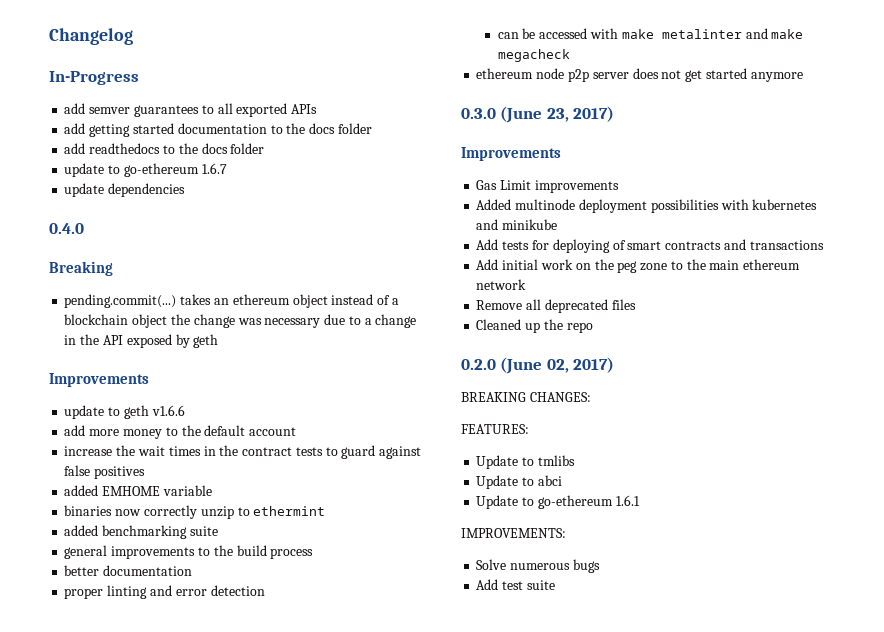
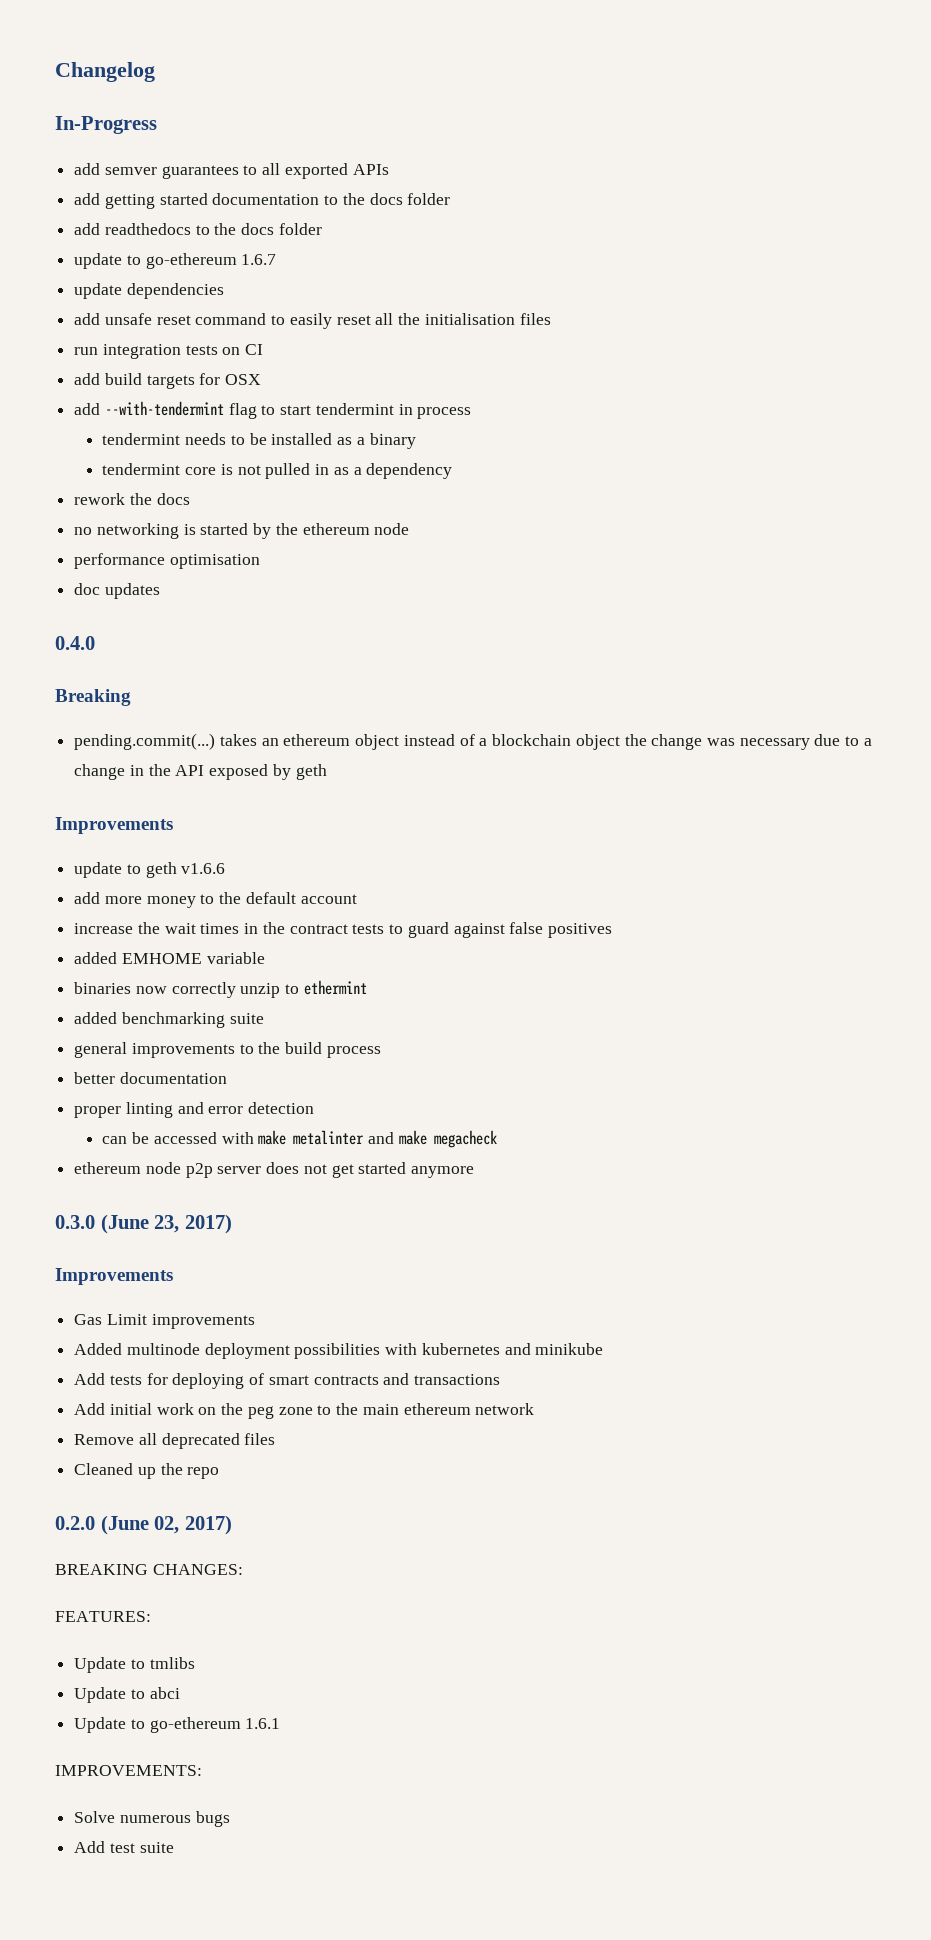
(186, 190) none -> [74,313,551,329] [74,344,264,359] [74,373,262,389] [74,401,472,419] [102,433,416,449] [102,463,453,479] [74,493,190,505] [74,523,410,539] [74,553,260,569] [74,583,160,599] // add unsafe reset command to easily reset all the initialisation files // run integration tests on CI // add build targets for OSX // add --with-tendermint flag to start tendermint in process // tendermint needs to be installed as a binary // tendermint core is not pulled in as a dependency // rework the docs // no networking is started by the ethereum node // performance optimisation // doc updates

